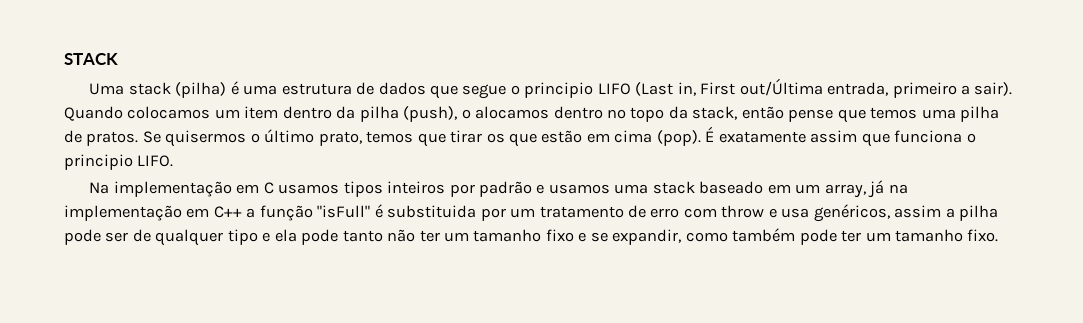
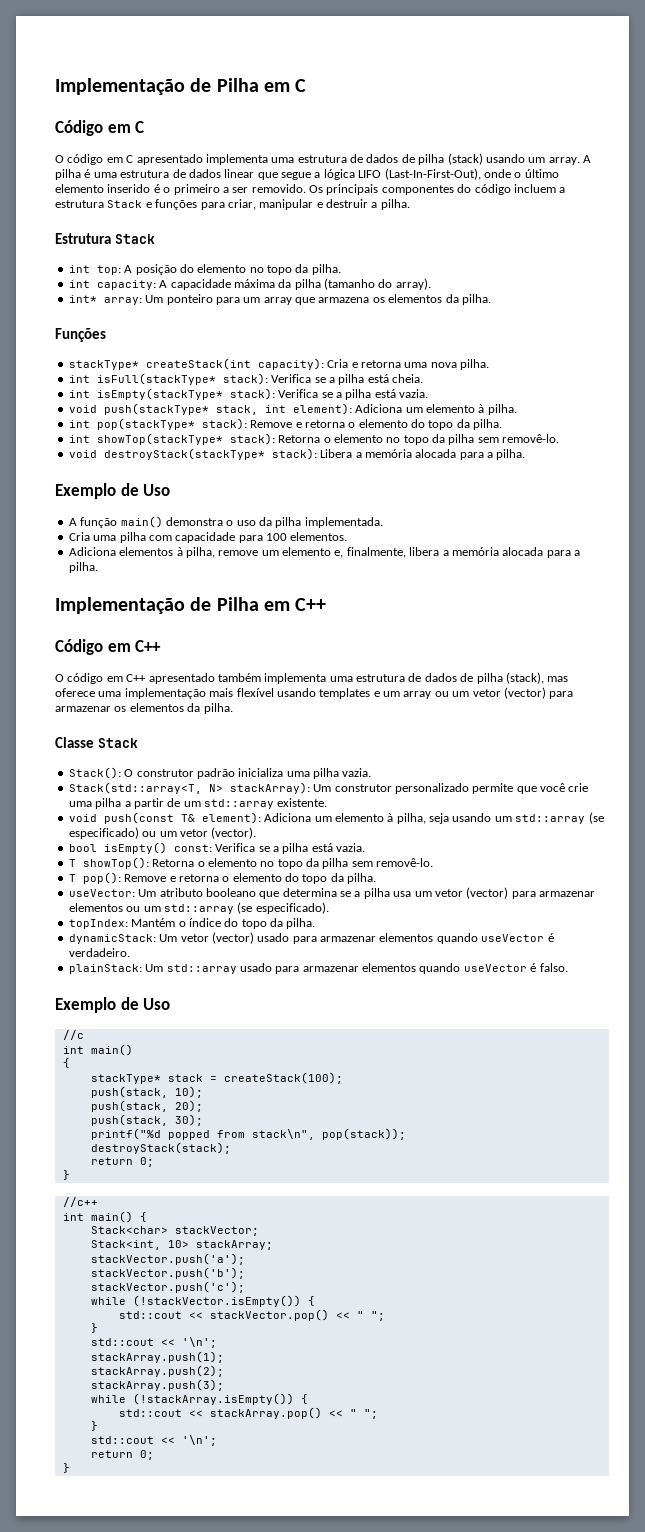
[64,53,118,65] [89,82,227,98] STACK // Uma stack (pilha) -> [55,78,307,95] [55,120,145,136] [55,153,591,165] [55,169,81,180] Implementação de Pilha em C // Código em C // O código em C apresentado implementa uma estrutura de dados de pilha (stack) usando um array. A pilha
(426, 88) none -> [224,169,255,178] linear
[510,78,1013,98] [64,106,1000,123] [64,126,976,147] [64,154,174,170] [89,180,908,198] [64,204,999,222] [64,228,999,246] o principio LIFO (Last in, First out/Última entrada, primeiro a sair). Quando colocamos um item dentro da pilha (push), o alocamos dentro no topo da stack, então pense que temos uma pilha de pratos. Se quisermos o último prato, temos que tirar os que estão em cima (pop). É exatamente assim que funciona o principio LIFO. // Na implementação em C usamos tipos inteiros por padrão e usamos uma stack baseado em um array, já na implementação em C++ a função "isFull" é substituida por um tratamento de erro com throw e usa genéricos, assim a pilha pode ser de qualquer tipo e ela pode tanto não ter um tamanho fixo e se expandir, como também pode ter um tamanho fixo. -> [314,168,559,180] [55,184,566,195] [55,199,410,210] [55,233,155,244] [68,264,341,275] [68,278,431,290] [68,294,491,305] [55,328,106,342] [68,358,489,370] [68,373,423,385] [68,388,428,400] [68,403,517,415] [68,418,503,430] [68,433,560,445] [68,448,526,460] [55,483,171,499] [68,516,383,528] [68,532,348,543] [68,547,580,558] [68,562,98,573] [55,597,327,614] [55,639,162,655] [55,672,569,684] [55,687,574,699] [55,703,233,714] [55,737,138,748] [68,767,372,779] [68,782,589,794] [68,798,328,809] [68,812,604,824] [68,827,257,839] [68,842,365,854] [68,857,434,869] [68,872,377,884] [68,887,595,899] [68,902,329,914] [68,918,316,929] [68,932,554,944] [68,948,130,957] [68,963,568,974] [55,997,171,1013] [62,1030,84,1040] [62,1044,133,1056] [62,1058,70,1068] [90,1072,343,1084] [90,1086,203,1098] [90,1100,203,1112] [90,1114,203,1126] [90,1128,406,1140] [90,1142,231,1154] [90,1157,154,1167] [62,1170,70,1180] [62,1197,98,1207] [62,1211,147,1223] [90,1226,259,1236] [90,1240,273,1250] [90,1253,245,1265] [90,1267,245,1279] [90,1281,245,1293] [90,1295,315,1307] [118,1309,385,1321] [90,1323,98,1333] [90,1337,217,1348] [90,1351,224,1363] [90,1365,224,1377] [90,1379,224,1391] [90,1393,308,1405] [118,1407,378,1419] [90,1421,98,1431] [90,1435,217,1446] [90,1450,154,1460] [62,1463,70,1473] a lógica LIFO (Last-In-First-Out), onde o último elemento inserido é o primeiro a ser removido. Os principais componentes do código incluem a estrutura Stack e funções para criar, manipular e destruir a pilha. // Estrutura Stack // int top: A posição do elemento no topo da pilha. // int capacity: A capacidade máxima da pilha (tamanho do array). // int* array: Um ponteiro para um array que armazena os elementos da pilha. // Funções // stackType* createStack(int capacity): Cria e retorna uma nova pilha. // int isFull(stackType* stack): Verifica se a pilha está cheia. // int isEmpty(stackType* stack): Verifica se a pilha está vazia. // void push(stackType* stack, int element): Adiciona um elemento à pilha. // int pop(stackType* stack): Remove e retorna o elemento do topo da pilha. // int showTop(stackType* stack): Retorna o elemento no topo da pilha sem removê-lo. // void destroyStack(stackType* stack): Libera a memória alocada para a pilha. // Exemplo de Uso // A função main() demonstra o uso da pilha implementada. // Cria uma pilha com capacidade para 100 elementos. // Adiciona elementos à pilha, remove um elemento e, finalmente, libera a memória alocada para a pilha. // Implementação de Pilha em C++ // Código em C++ // O código em C++ apresentado também implementa uma estrutura de dados de pilha (stack), mas oferece uma implementação mais flexível usando templates e um array ou um vetor (vector) para armazenar os elementos da pilha. // Classe Stack // Stack(): O construtor padrão inicializa uma pilha vazia. // Stack(std::array<T, N> stackArray): Um construtor personalizado permite que você crie uma pilha a partir de um std::array existente. // void push(const T& element): Adiciona um elemento à pilha, seja usando um std::array (se especificado) ou um vetor (vector). // bool isEmpty() const: Verifica se a pilha está vazia. // T showTop(): Retorna o elemento no topo da pilha sem removê-lo. // T pop(): Remove e retorna o elemento do topo da pilha. // useVector: Um atributo booleano que determina se a pilha usa um vetor (vector) para armazenar elementos ou um std::array (se especificado). // topIndex: Mantém o índice do topo da pilha. // dynamicStack: Um vetor (vector) usado para armazenar elementos quando useVector é verdadeiro. // plainStack: Um std::array usado para armazenar elementos quando useVector é falso. // Exemplo de Uso // //c // int main() // { // stackType* stack = createStack(100); // push(stack, 10); // push(stack, 20); // push(stack, 30); // printf("%d popped from stack\n", pop(stack)); // destroyStack(stack); // return 0; // } // //c++ // int main() { // Stack<char> stackVector; // Stack<int, 10> stackArray; // stackVector.push('a'); // stackVector.push('b'); // stackVector.push('c'); // while (!stackVector.isEmpty()) { // std::cout << stackVector.pop() << " "; // } // std::cout << '\n'; // stackArray.push(1); // stackArray.push(2); // stackArray.push(3); // while (!stackArray.isEmpty()) { // std::cout << stackArray.pop() << " "; // } // std::cout << '\n'; // return 0; // }

